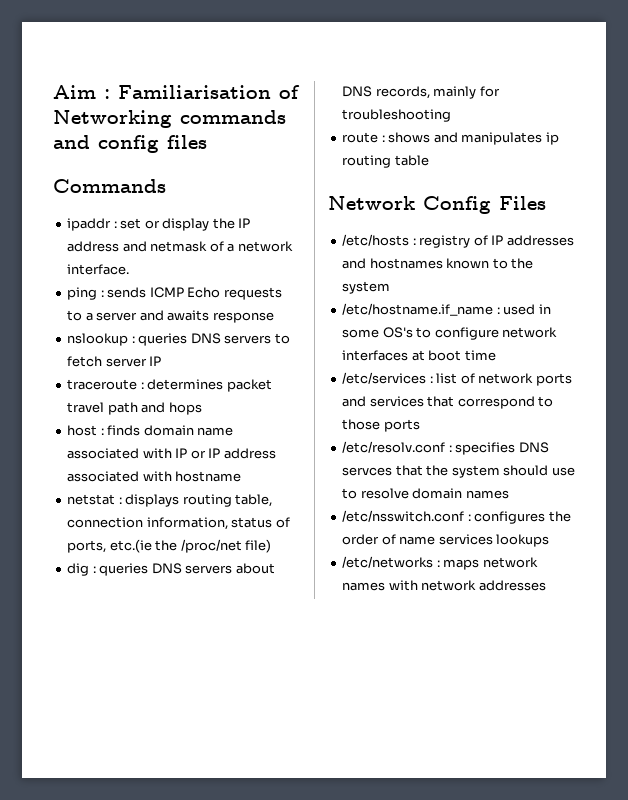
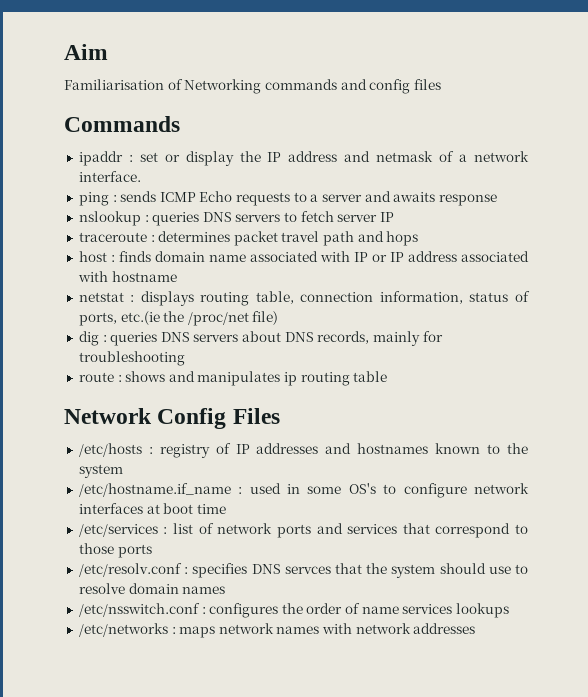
[104,89,110,99] : -> (108, 52) //

